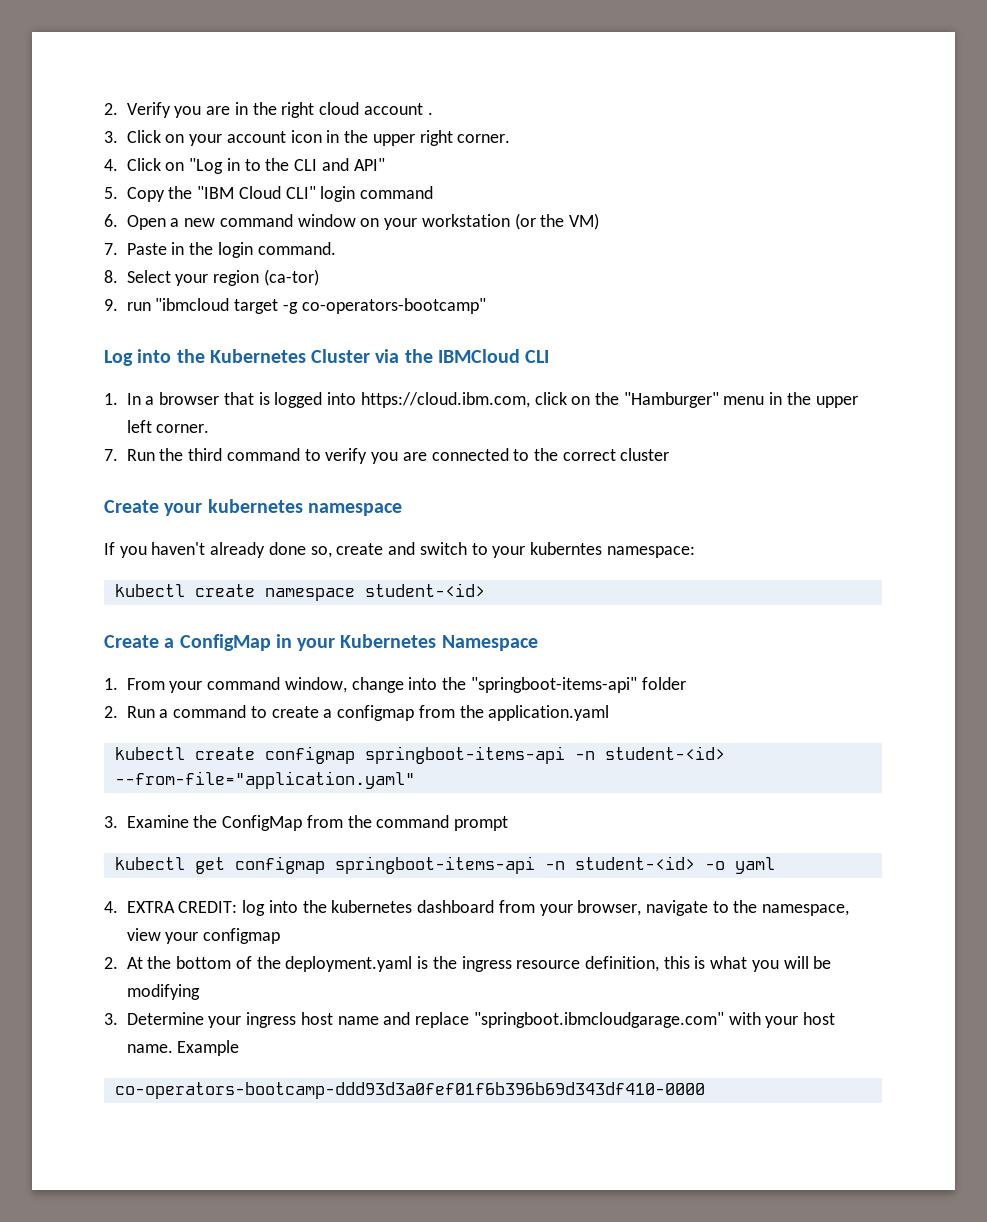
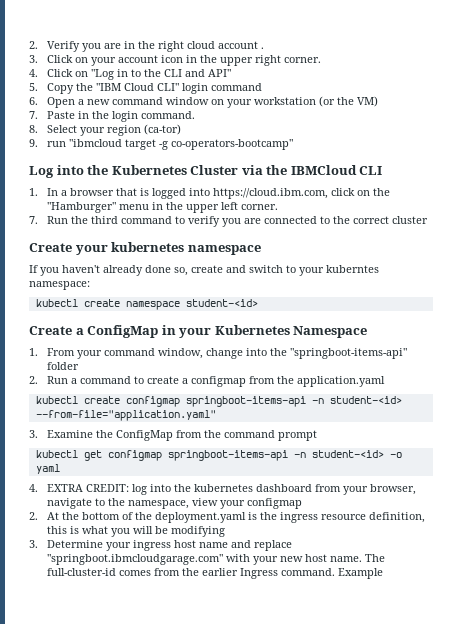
(799, 1022) none -> [279,556,303,562] new
(173, 1048) none -> [364,554,385,562] [46,568,335,579] The full-cluster-id comes from the earlier Ingress command.
[114,1082,705,1099] // co-operators-bootcamp-ddd93d3a0fef01f6b396b69d343df410-0000 -> (383, 573) none

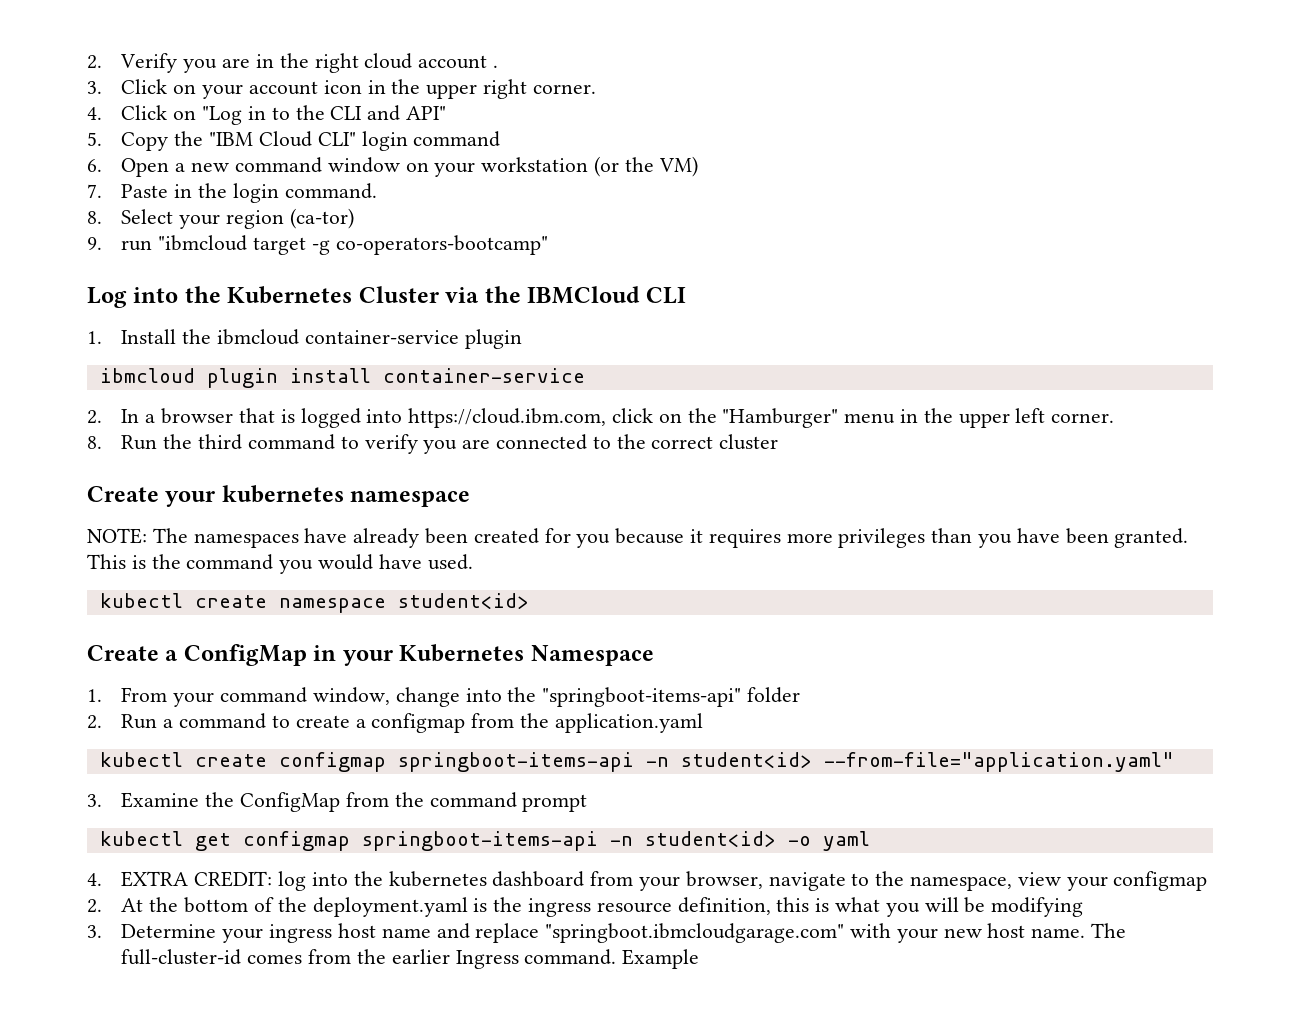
(38, 192) none -> [121,329,522,349] [99,368,585,388] [87,410,102,424] Install the ibmcloud container-service plugin // ibmcloud plugin install container-service // 2.
[29,216,38,224] 7. -> [87,436,102,449] 8.
[29,265,379,276] [29,281,90,290] If you haven't already done so, create and switch to your kuberntes namespace: -> [87,528,1189,548] [87,554,473,574] NOTE: The namespaces have already been created for you because it requires more privileges than you have been granted. This is the command you would have used.
[185,299,258,307] student-<id> -> [397,593,529,609] student<id>
[329,396,402,404] student-<id> -> [680,752,812,768] student<id>
[311,450,384,458] student-<id> -> [644,831,776,847] student<id>

